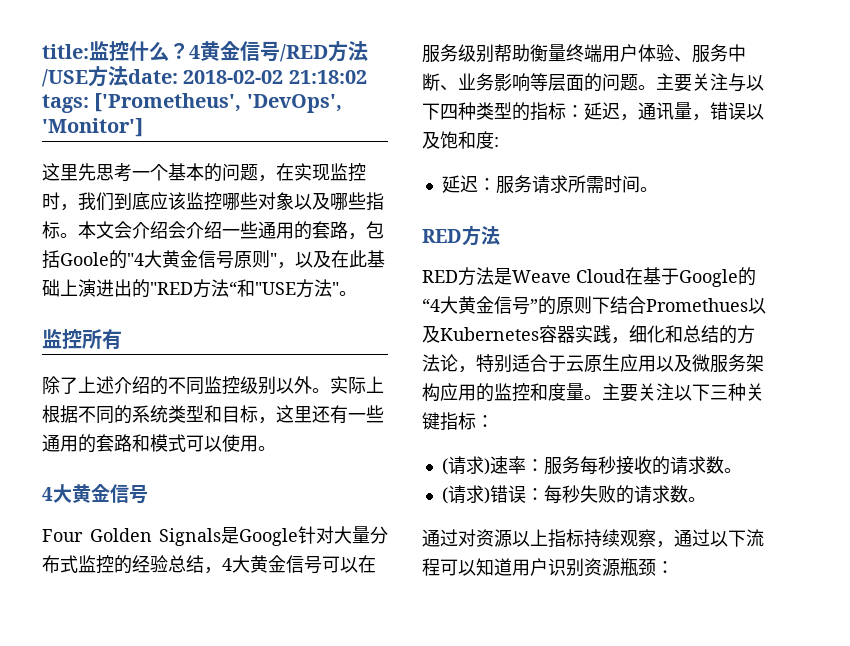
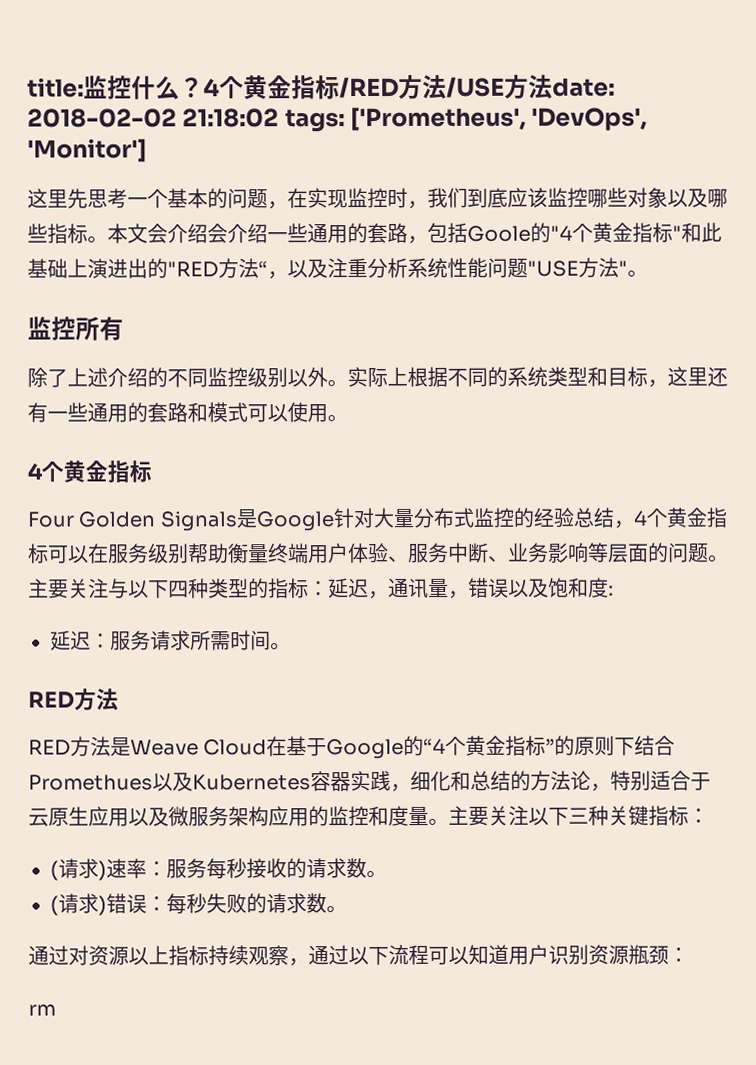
[200,41,280,62] 黄金信号 -> [219,75,340,100] 个黄金指标
[144,250,349,269] 大黄金信号原则"，以及在 -> [572,222,702,243] 个黄金指标"和
[237,279,255,297] 和 -> [267,257,528,280] ，以及注重分析系统性能问题
[53,484,148,504] 大黄金信号 -> [41,460,152,483] 个黄金指标
[232,555,322,574] 大黄金信号 -> [645,507,727,528] [28,543,49,564] 个黄金指标
[440,296,530,315] 大黄金信号 -> [445,735,547,756] 个黄金指标
(674, 567) none -> [28,1004,56,1016] // rm

